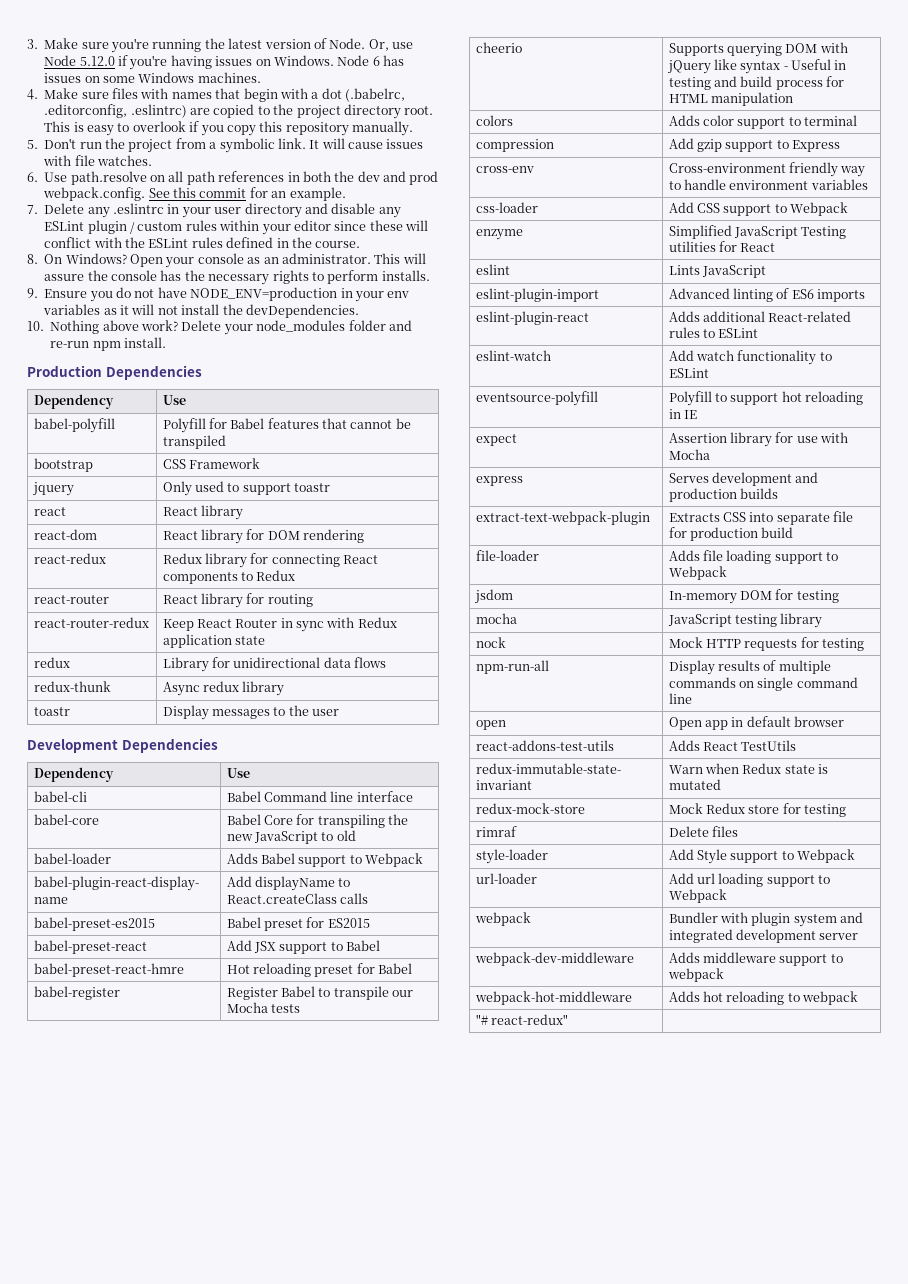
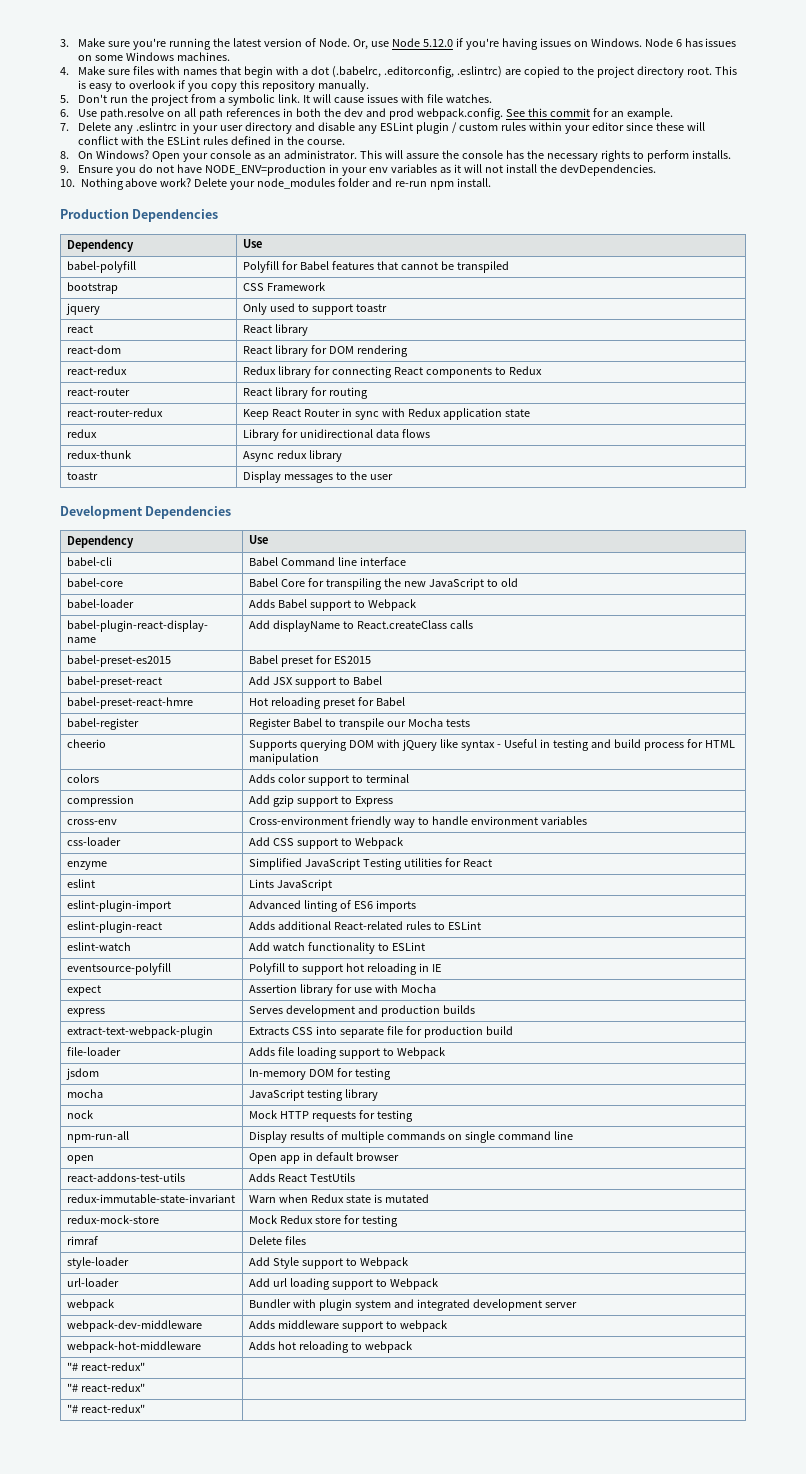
(568, 1019) none -> [67,1383,146,1392] [67,1404,146,1413] // "# react-redux" | // "# react-redux" |

